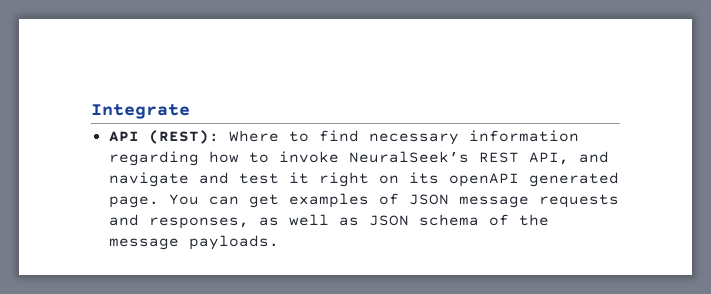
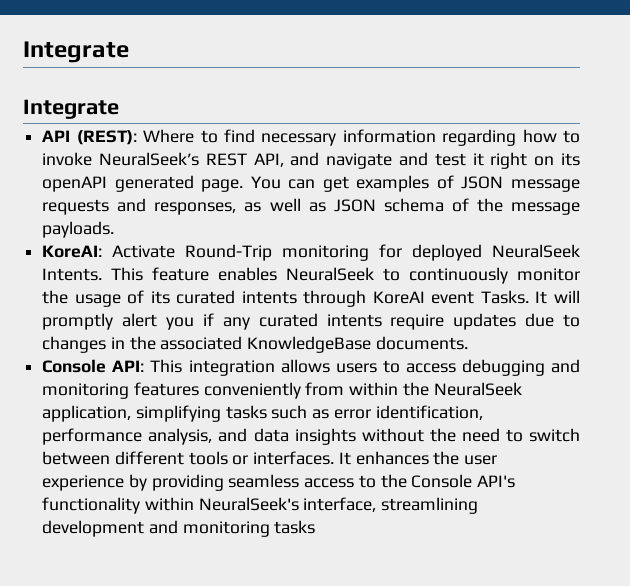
[91,104,190,119] Integrate -> [23,41,129,63] [23,99,119,119] Integrate // Integrate
(279, 242) none -> [42,244,580,261] [42,267,580,284] [42,290,580,307] [42,313,580,330] [42,336,468,353] [42,359,580,376] [42,382,522,399] [42,405,483,422] [42,428,580,445] [42,451,498,465] [42,474,516,491] [42,497,479,514] [42,520,316,537] // KoreAI: Activate Round-Trip monitoring for deployed NeuralSeek Intents. This feature enables NeuralSeek to continuously monitor the usage of its curated intents through KoreAI event Tasks. It will promptly alert you if any curated intents require updates due to changes in the associated KnowledgeBase documents. // Console API: This integration allows users to access debugging and monitoring features conveniently from within the NeuralSeek application, simplifying tasks such as error identification, performance analysis, and data insights without the need to switch between different tools or interfaces. It enhances the user experience by providing seamless access to the Console API's functionality within NeuralSeek's interface, streamlining development and monitoring tasks

